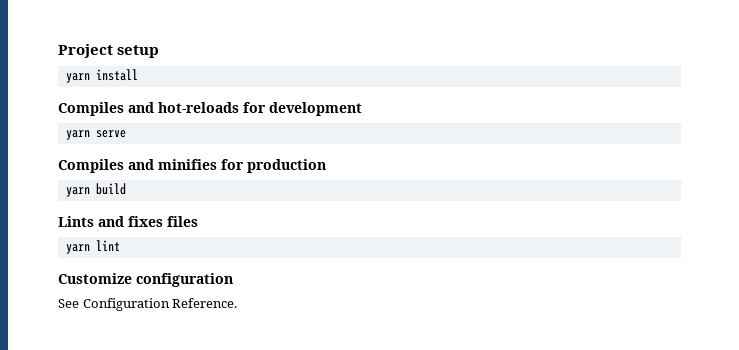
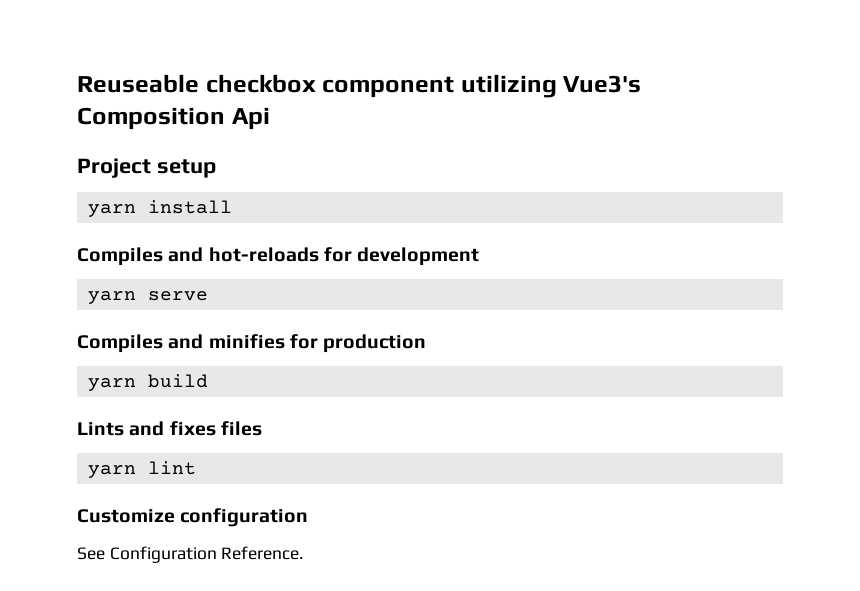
(58, 51) none -> [77,74,642,98] [77,107,270,130] Reuseable checkbox component utilizing Vue3's Composition Api //

